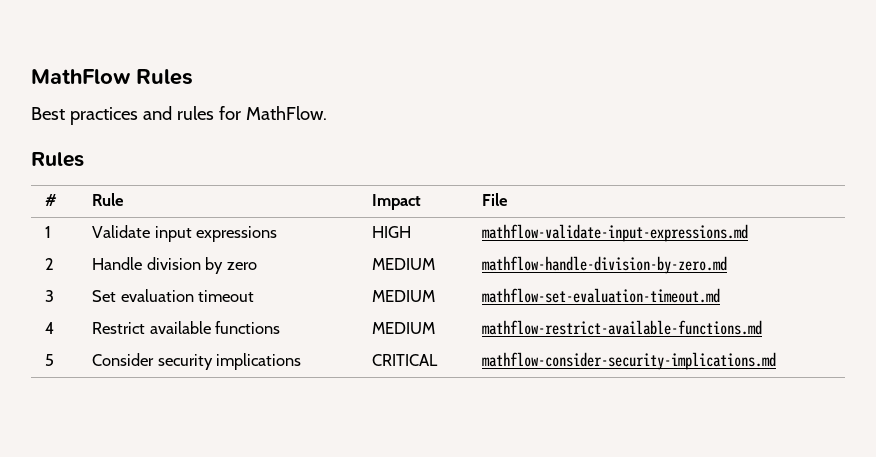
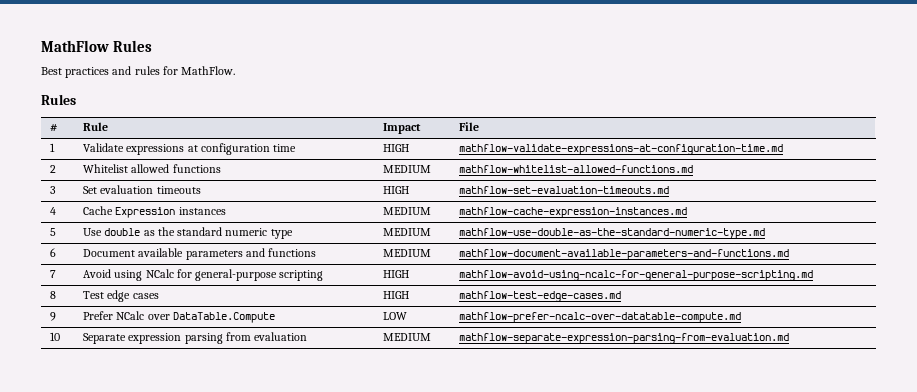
[154,226,192,242] input -> (125, 147) none
[372,226,412,238] [482,224,749,242] | HIGH | mathflow-validate-input-expressions.md -> [187,143,297,155] [383,144,410,152] [459,144,784,155] at configuration time | HIGH | mathflow-validate-expressions-at-configuration-time.md
[92,257,257,274] [372,258,436,270] [482,256,728,274] Handle division by zero | MEDIUM | mathflow-handle-division-by-zero.md -> [83,164,221,173] [383,165,432,173] [459,165,694,173] Whitelist allowed functions | MEDIUM | mathflow-whitelist-allowed-functions.md
[198,290,255,302] [372,290,436,302] [482,288,721,303] [45,322,55,334] [92,321,281,334] [372,322,436,334] [482,320,763,335] [45,354,55,366] [92,353,302,370] [372,354,439,366] [482,352,777,370] timeout | MEDIUM | mathflow-set-evaluation-timeout.md // 4 | Restrict available functions | MEDIUM | mathflow-restrict-available-functions.md // 5 | Consider security implications | CRITICAL | mathflow-consider-security-implications.md -> [156,186,201,194] [383,186,410,194] [459,186,670,194] [50,207,57,215] [83,206,226,218] [383,207,432,215] [459,207,688,218] [50,228,57,236] [83,227,293,239] [383,228,432,236] [459,228,766,239] [50,248,57,257] [83,248,317,260] [383,249,432,257] [459,249,790,260] [50,270,57,278] [83,269,324,281] [383,270,410,278] [459,270,814,281] [50,291,57,299] [83,290,159,302] [383,291,410,299] [459,291,622,302] [50,312,57,321] [83,311,275,323] [383,312,408,320] [459,312,742,323] [50,332,61,341] [83,332,308,344] [383,333,432,341] [459,333,790,344] timeouts | HIGH | mathflow-set-evaluation-timeouts.md // 4 | Cache Expression instances | MEDIUM | mathflow-cache-expression-instances.md // 5 | Use double as the standard numeric type | MEDIUM | mathflow-use-double-as-the-standard-numeric-type.md // 6 | Document available parameters and functions | MEDIUM | mathflow-document-available-parameters-and-functions.md // 7 | Avoid using NCalc for general-purpose scripting | HIGH | mathflow-avoid-using-ncalc-for-general-purpose-scripting.md // 8 | Test edge cases | HIGH | mathflow-test-edge-cases.md // 9 | Prefer NCalc over DataTable.Compute | LOW | mathflow-prefer-ncalc-over-datatable-compute.md // 10 | Separate expression parsing from evaluation | MEDIUM | mathflow-separate-expression-parsing-from-evaluation.md

